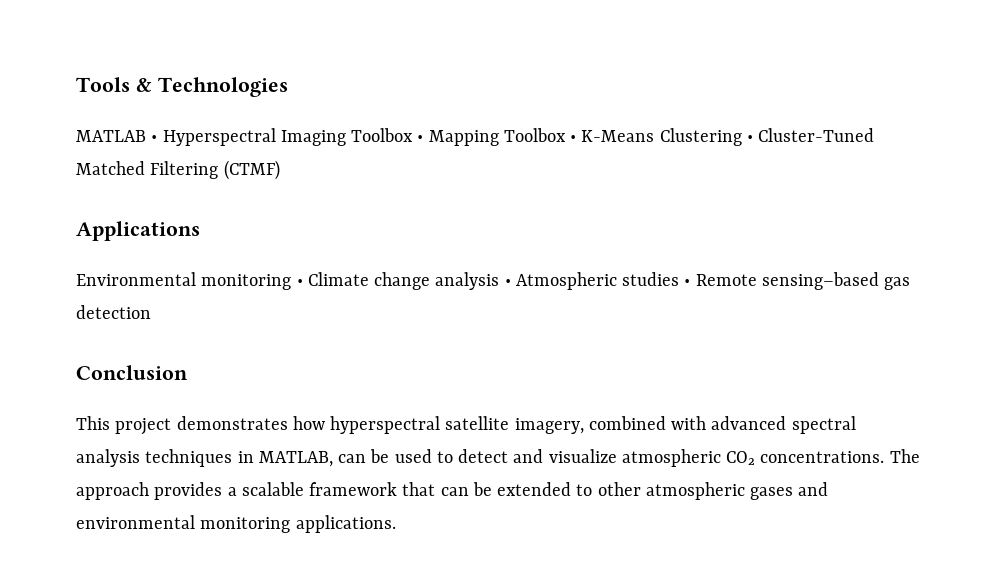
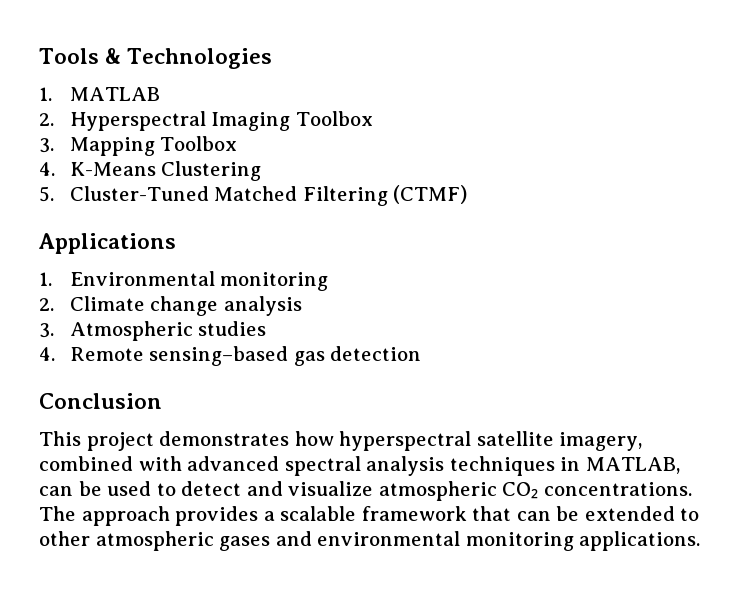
(288, 87) none -> [39,87,52,101] 1.
[151,135,158,142] • -> [39,113,54,126] // 2.
[417,135,424,142] • -> [39,138,54,153] // 3.
[570,135,577,142] • -> [39,162,55,176] // 4.
[746,135,753,142] • -> [39,186,54,202] // 5.
(200, 231) none -> [39,272,52,286] 1.
[296,279,303,286] • -> [39,298,54,311] // 2.
[504,279,511,286] • -> [39,323,54,338] // 3.
[684,279,691,286] • -> [39,347,55,361] // 4.

